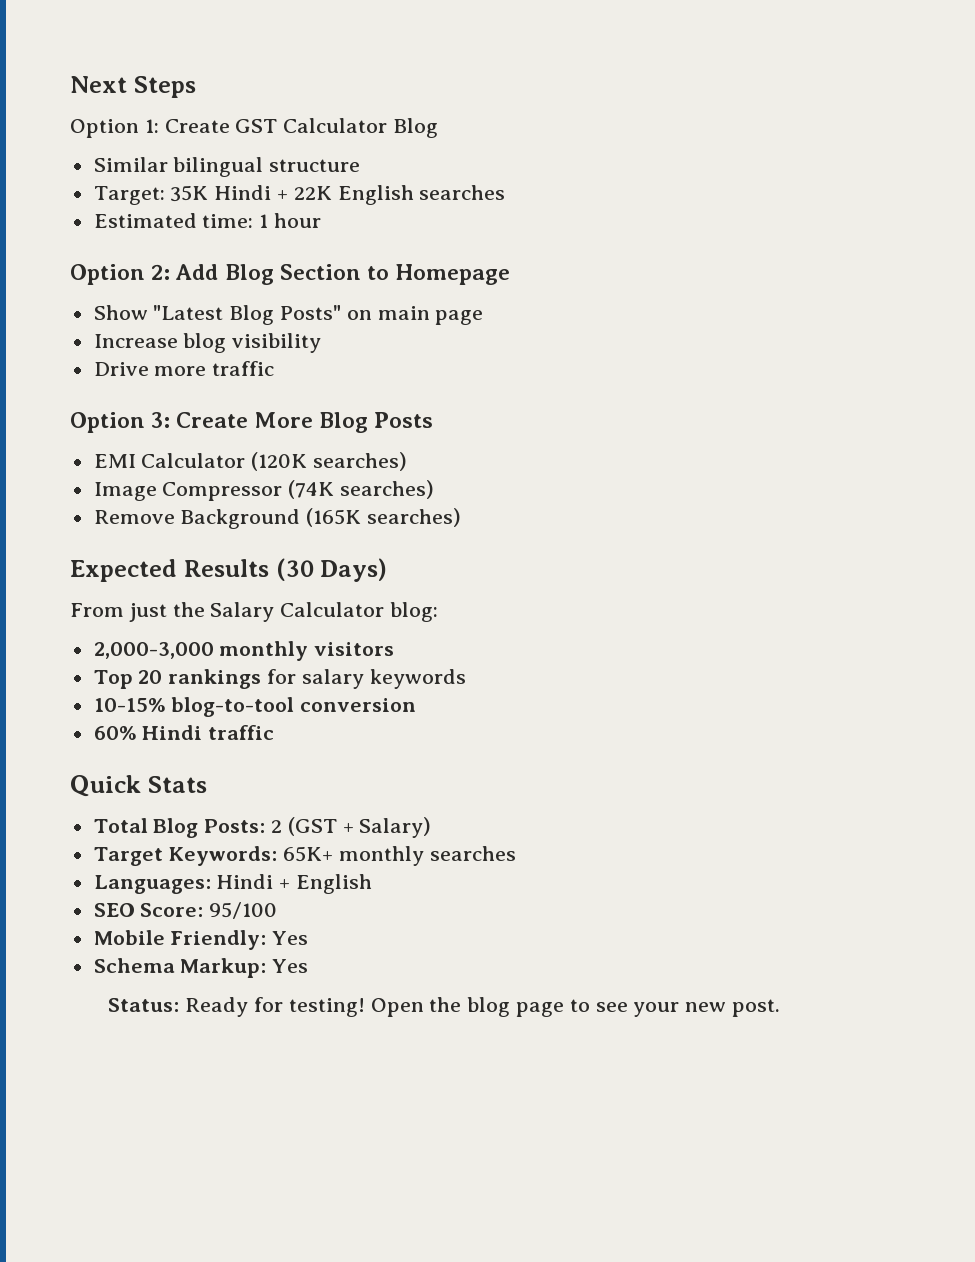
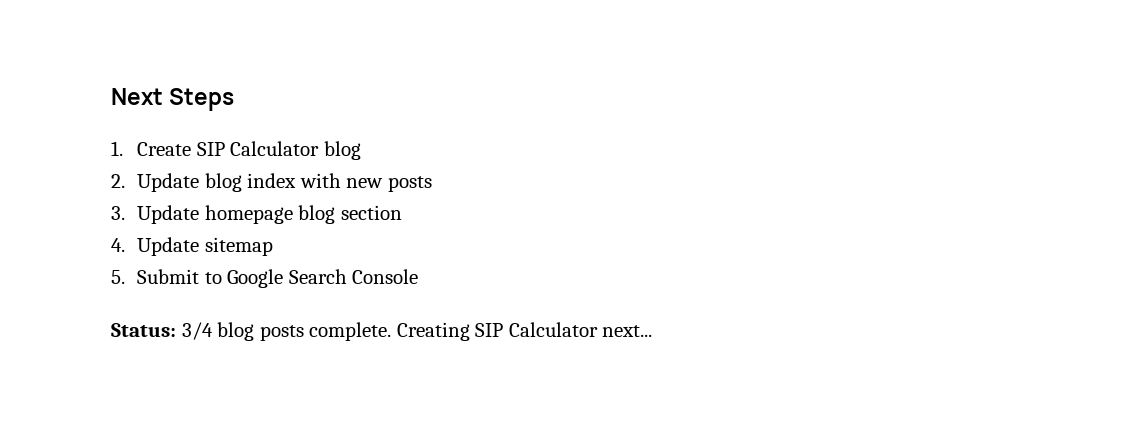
[70,118,439,138] [93,157,361,177] [93,185,506,205] [93,213,322,228] [70,264,511,285] [93,305,484,325] [93,333,322,353] [93,361,275,376] [70,412,434,433] [93,452,408,471] [93,480,435,501] [93,508,462,529] [70,558,388,582] [70,602,439,622] [93,641,395,661] [93,669,466,689] [93,697,417,717] [93,725,275,740] [70,775,207,797] [93,817,432,838] [93,846,516,866] [93,874,373,894] [93,902,278,919] [93,930,309,950] [93,958,309,978] [108,997,781,1017] Option 1: Create GST Calculator Blog // Similar bilingual structure // Target: 35K Hindi + 22K English searches // Estimated time: 1 hour // Option 2: Add Blog Section to Homepage // Show "Latest Blog Posts" on main page // Increase blog visibility // Drive more traffic // Option 3: Create More Blog Posts // EMI Calculator (120K searches) // Image Compressor (74K searches) // Remove Background (165K searches) // Expected Results (30 Days) // From just the Salary Calculator blog: // 2,000-3,000 monthly visitors // Top 20 rankings for salary keywords // 10-15% blog-to-tool conversion // 60% Hindi traffic // Quick Stats // Total Blog Posts: 2 (GST + Salary) // Target Keywords: 65K+ monthly searches // Languages: Hindi + English // SEO Score: 95/100 // Mobile Friendly: Yes // Schema Markup: Yes // Status: Ready for testing! Open the blog page to see your new post. -> [111,141,361,160] [111,173,432,192] [111,205,402,224] [111,237,273,256] [111,269,419,288] [111,322,653,341] 1. Create SIP Calculator blog // 2. Update blog index with new posts // 3. Update homepage blog section // 4. Update sitemap // 5. Submit to Google Search Console // Status: 3/4 blog posts complete. Creating SIP Calculator next...

